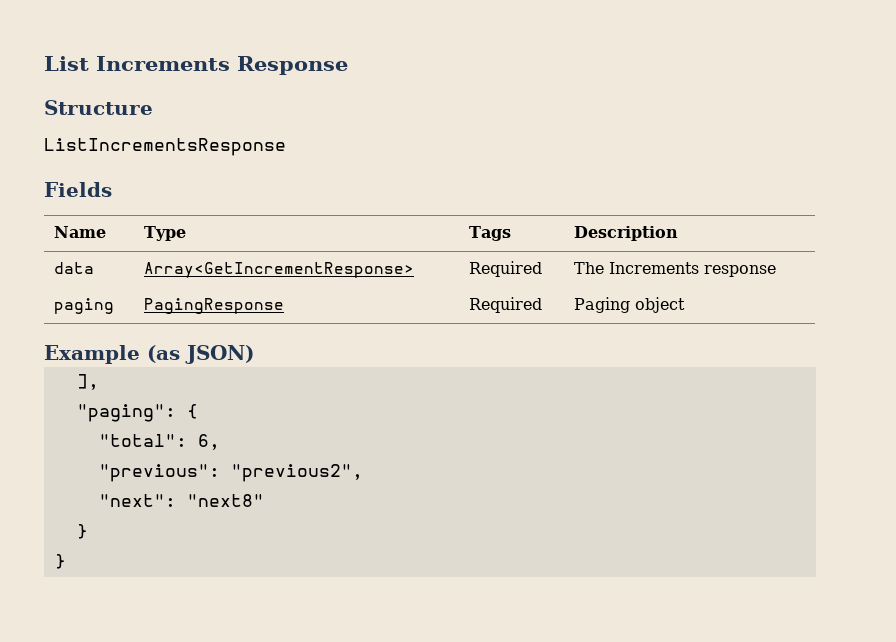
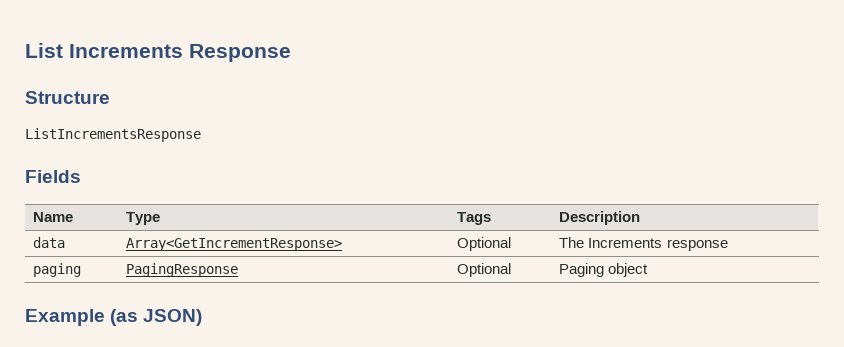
[469,261,543,277] Required -> [457,237,512,251] Optional
[469,297,543,313] Required -> [457,263,512,277] Optional
[76,374,99,390] [76,404,198,422] [98,434,220,450] [98,464,363,482] [98,494,264,507] [76,524,88,539] [54,554,66,569] // ], // "paging": { // "total": 6, // "previous": "previous2", // "next": "next8" // } // } -> (203, 317) none

